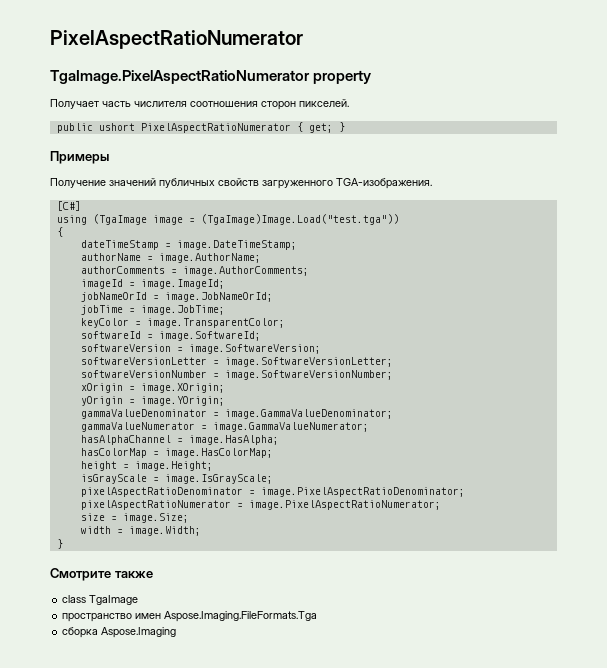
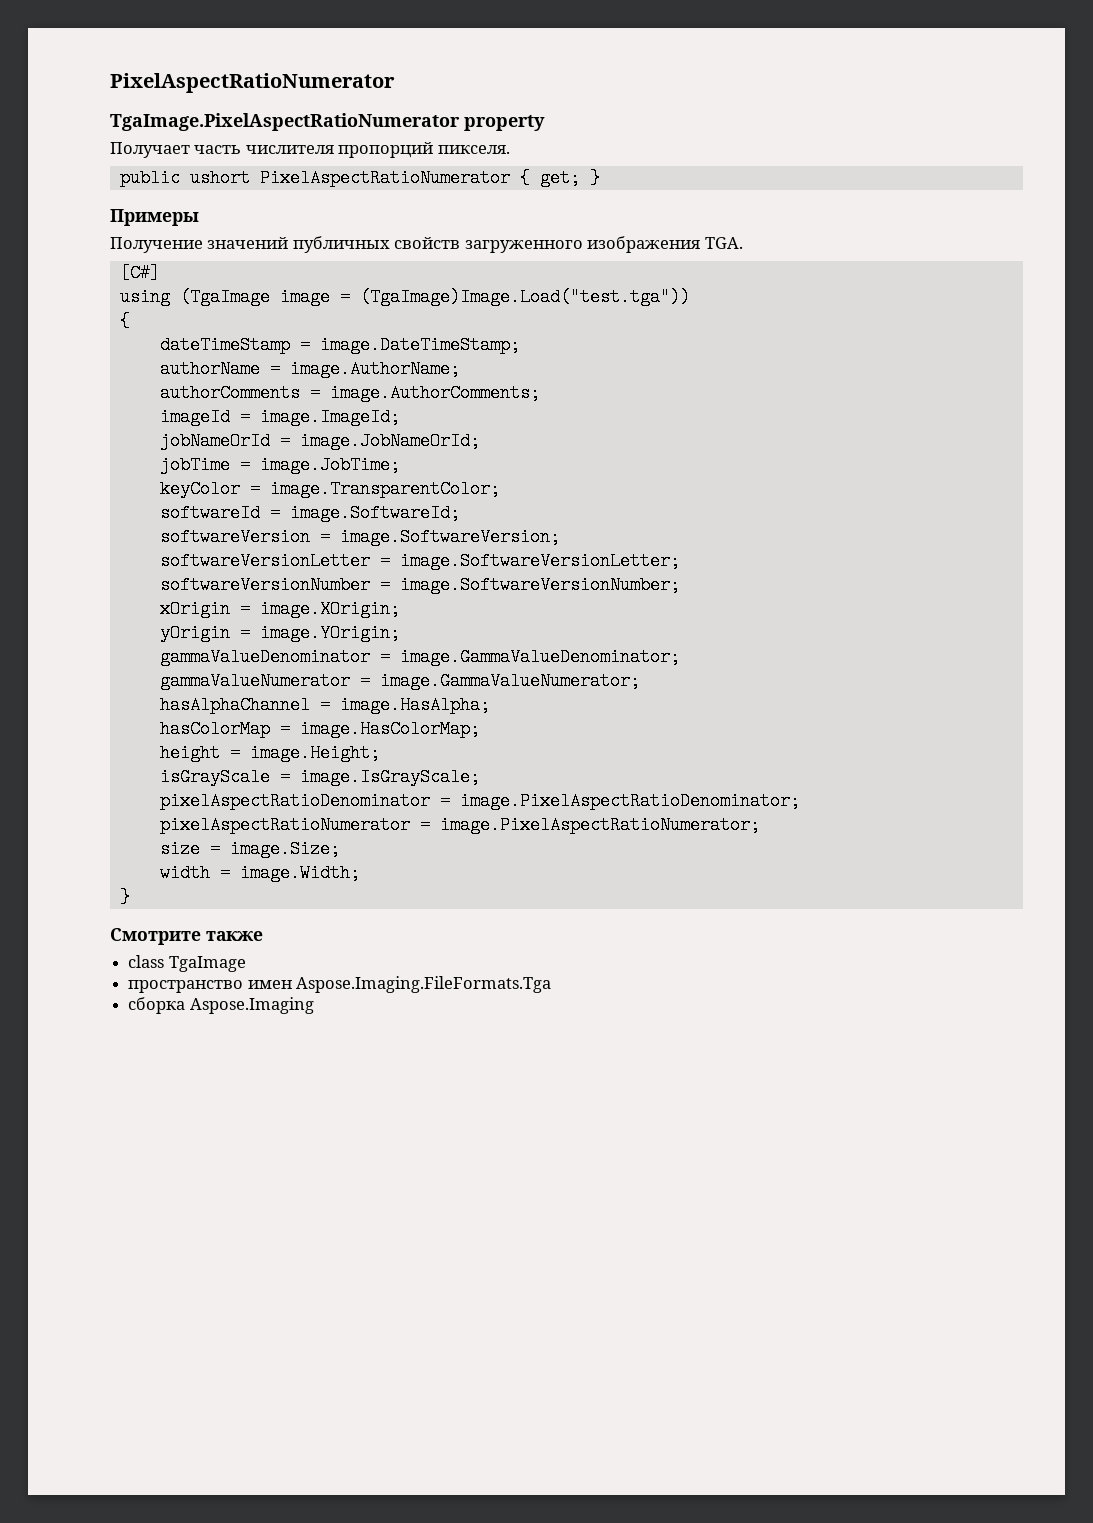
[190,99,349,110] соотношения сторон пикселей. -> [338,142,510,158] пропорций пикселя.
[336,178,432,189] TGA-изображения. -> [587,236,743,253] изображения TGA.

